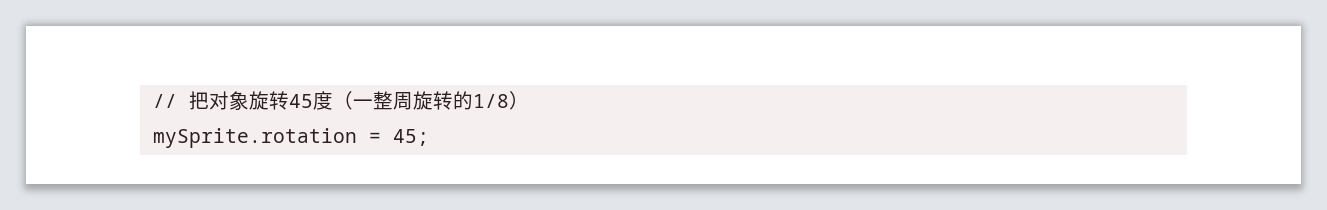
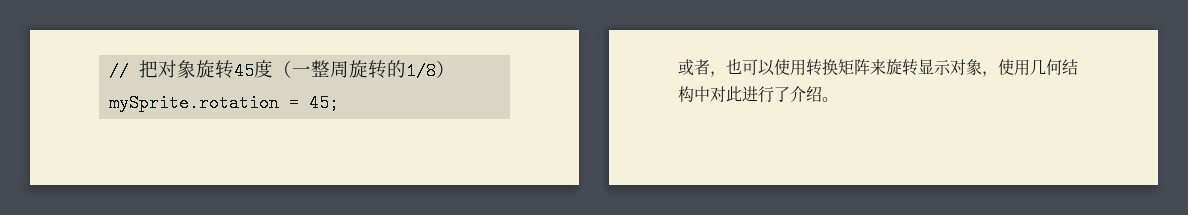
(429, 137) none -> [678,58,1078,77] [678,86,838,103] // 或者，也可以使用转换矩阵来旋转显示对象，使用几何结构中对此进行了介绍。

